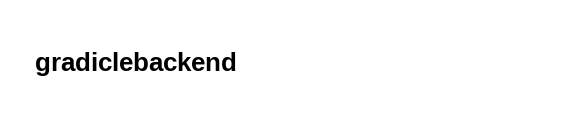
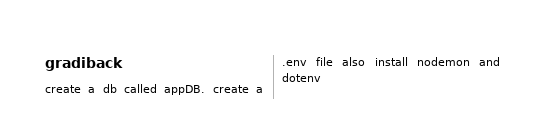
[35,52,237,76] gradiclebackend -> [45,57,123,71] [45,84,263,95] [282,57,500,66] [282,73,321,82] gradiback // create a db called appDB. create a .env file also install nodemon and dotenv

